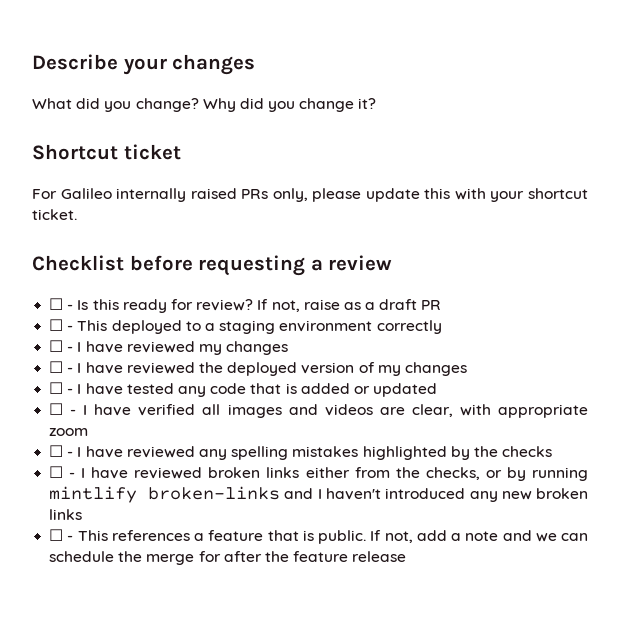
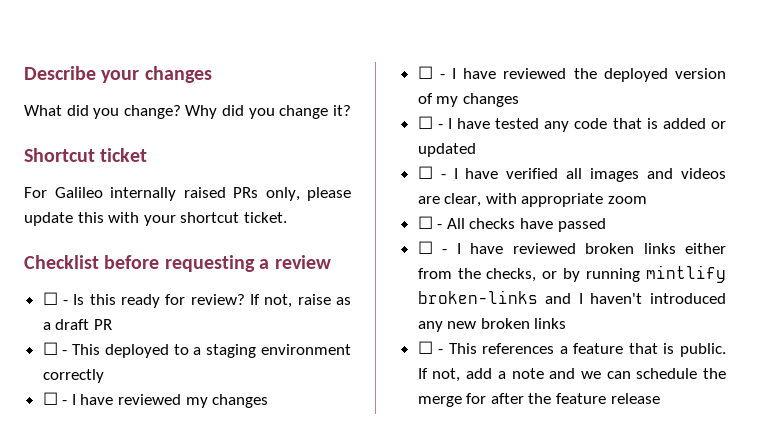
[77,446,553,460] I have reviewed any spelling mistakes highlighted by the checks -> [446,218,606,232] All checks have passed

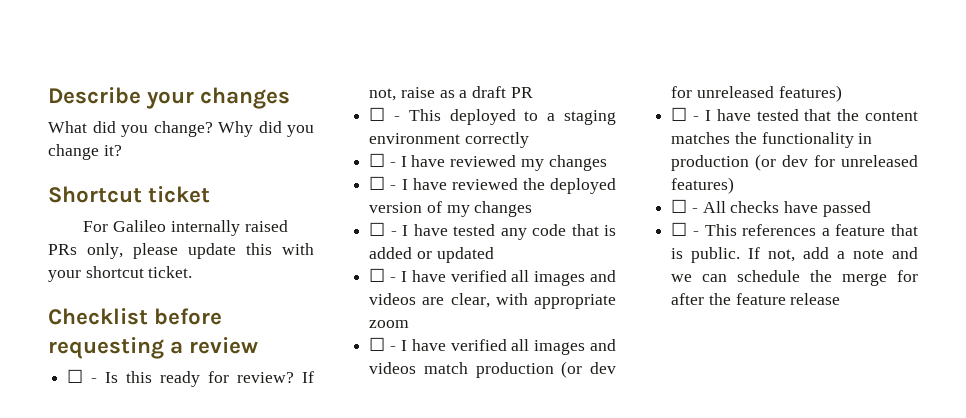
[446,218,606,232] [417,241,726,254] [417,265,726,283] [417,290,726,304] [417,318,567,332] All checks have passed // ☐ - I have reviewed broken links either from the checks, or by running mintlify broken-links and I haven't introduced any new broken links -> [400,339,616,355] [369,361,616,378] [671,85,842,102] [671,107,918,121] [671,132,873,148] [671,154,918,171] [671,177,735,194] [671,199,871,217] I have verified all images and videos match production (or dev for unreleased features) // ☐ - I have tested that the content matches the functionality in production (or dev for unreleased features) // ☐ - All checks have passed

